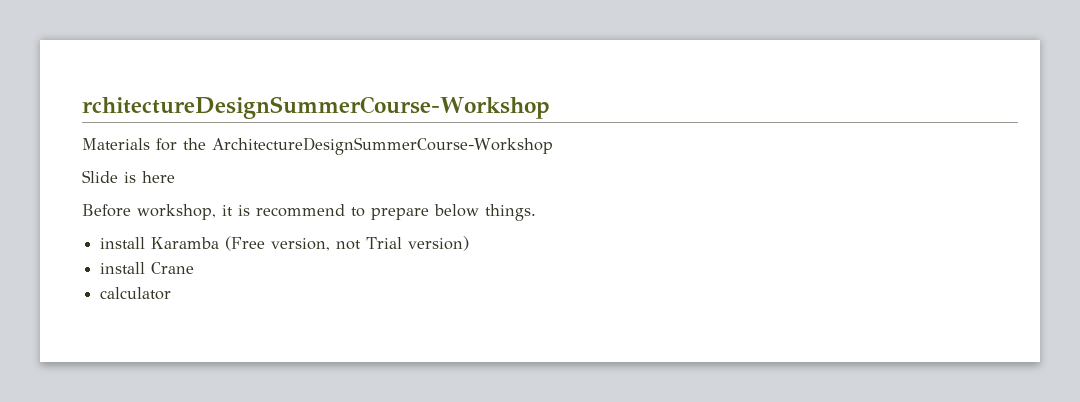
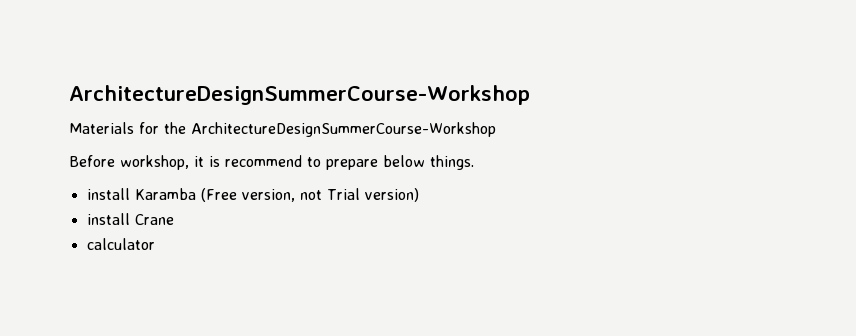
[82,96,550,119] rchitectureDesignSummerCourse-Workshop -> [69,85,530,105] ArchitectureDesignSummerCourse-Workshop
[82,170,175,183] // Slide is here -> (496, 129) none

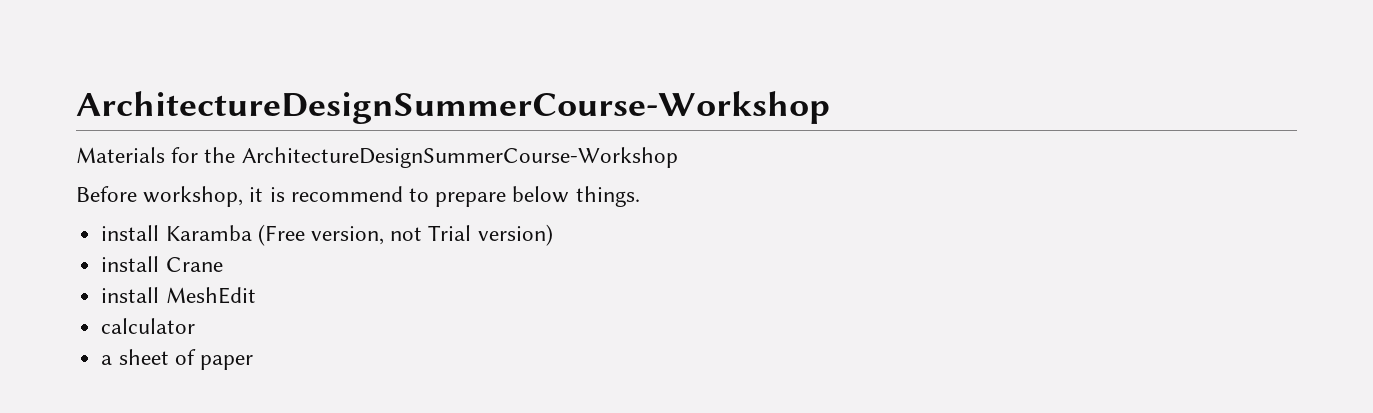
(174, 219) none -> [101,287,256,304] // install MeshEdit
(155, 244) none -> [101,349,253,370] // a sheet of paper

